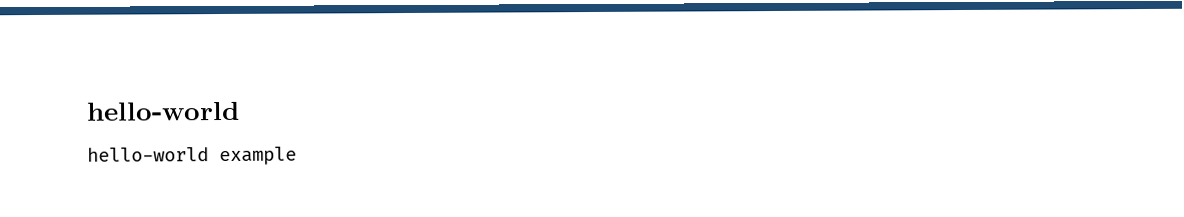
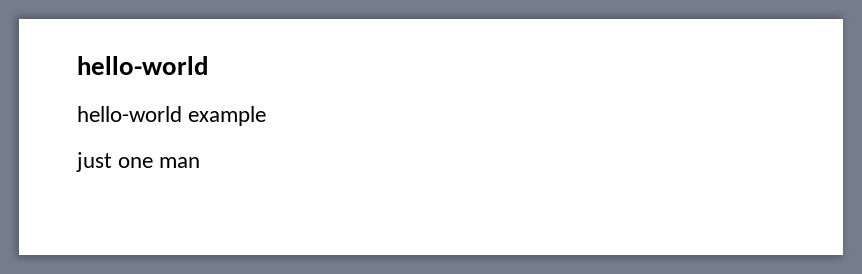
(297, 156) none -> [76,152,201,172] // just one man

